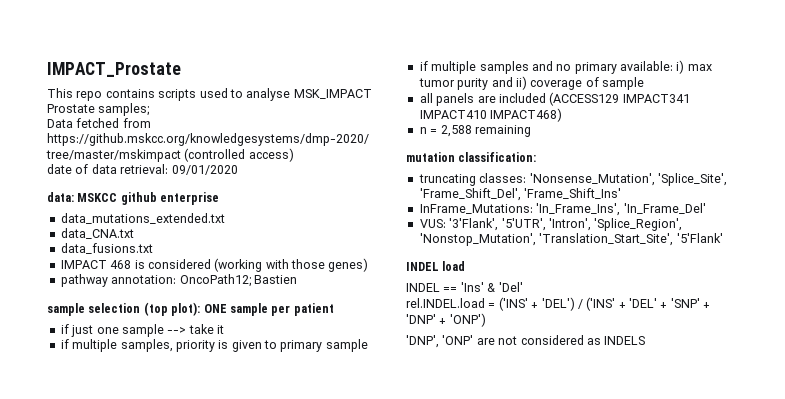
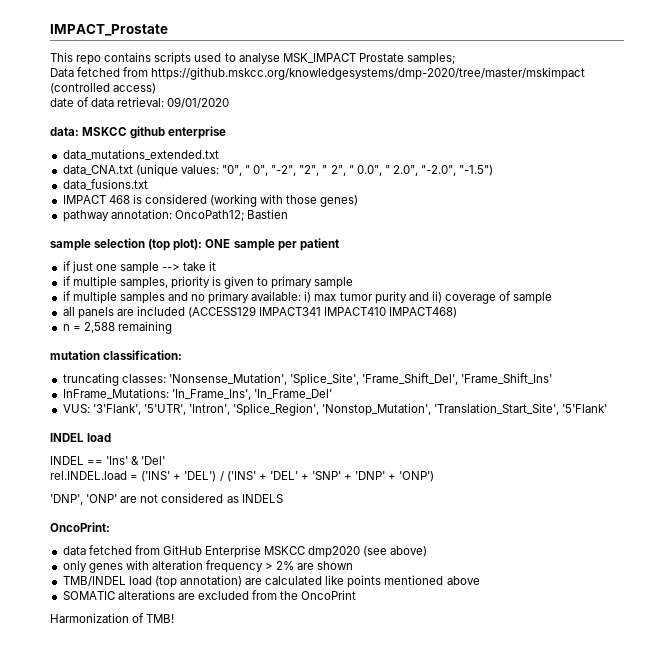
(134, 233) none -> [135,164,494,177] (unique values: "0", " 0", "-2", "2", " 2", " 0.0", " 2.0", "-2.0", "-1.5")
(646, 340) none -> [50,522,110,532] [62,545,428,558] [62,560,354,573] [62,575,480,588] [62,590,357,600] [50,613,175,623] // OncoPrint: // data fetched from GitHub Enterprise MSKCC dmp2020 (see above) // only genes with alteration frequency > 2% are shown // TMB/INDEL load (top annotation) are calculated like points mentioned above // SOMATIC alterations are excluded from the OncoPrint // Harmonization of TMB!

